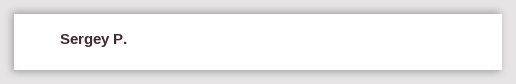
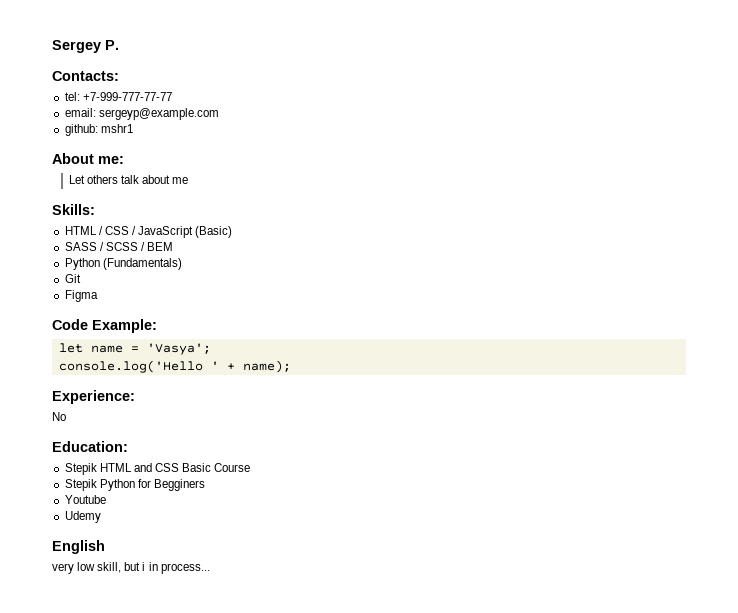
(128, 39) none -> [52,71,119,81] [64,92,172,101] [64,108,219,120] [64,124,133,136] [52,153,124,164] [68,175,188,184] [52,204,95,215] [64,226,233,238] [64,242,174,251] [64,258,182,270] [64,274,81,283] [64,290,98,302] [52,319,157,333] [58,343,211,355] [58,360,291,373] [52,390,135,404] [52,412,66,421] [52,441,128,452] [64,463,251,475] [64,479,205,491] [64,495,106,504] [64,511,101,523] [52,540,105,554] [52,562,210,574] // Contacts: // tel: +7-999-777-77-77 // email: sergeyp@example.com // github: mshr1 // About me: // Let others talk about me // Skills: // HTML / CSS / JavaScript (Basic) // SASS / SCSS / BEM // Python (Fundamentals) // Git // Figma // Code Example: // let name = 'Vasya'; // console.log('Hello ' + name); // Experience: // No // Education: // Stepik HTML and CSS Basic Course // Stepik Python for Begginers // Youtube // Udemy // English // very low skill, but i in process...

